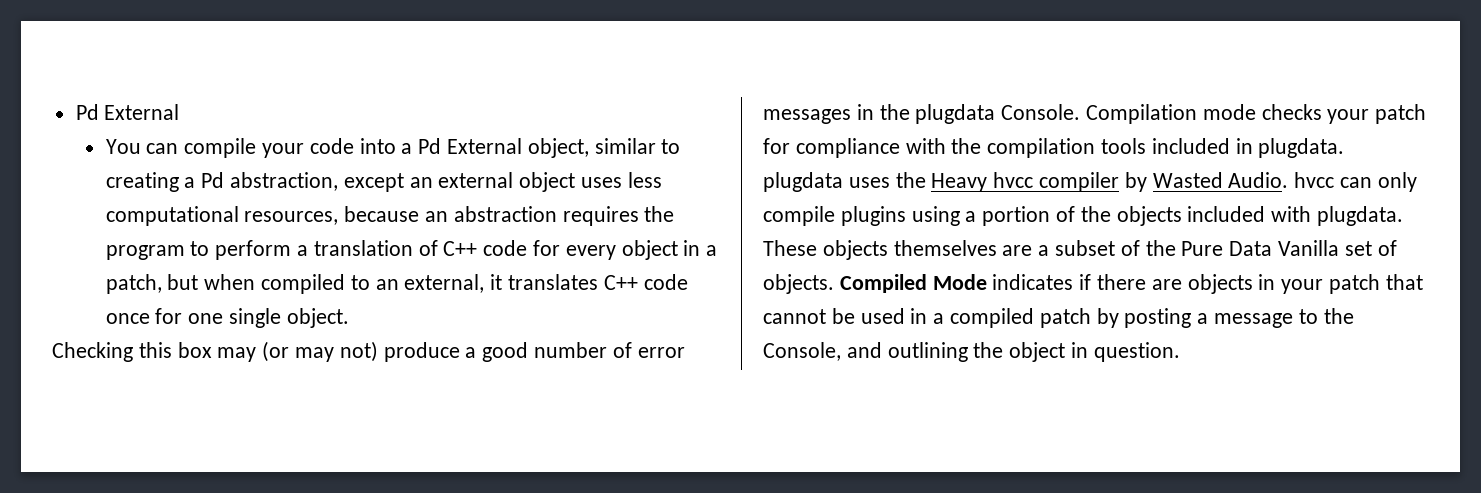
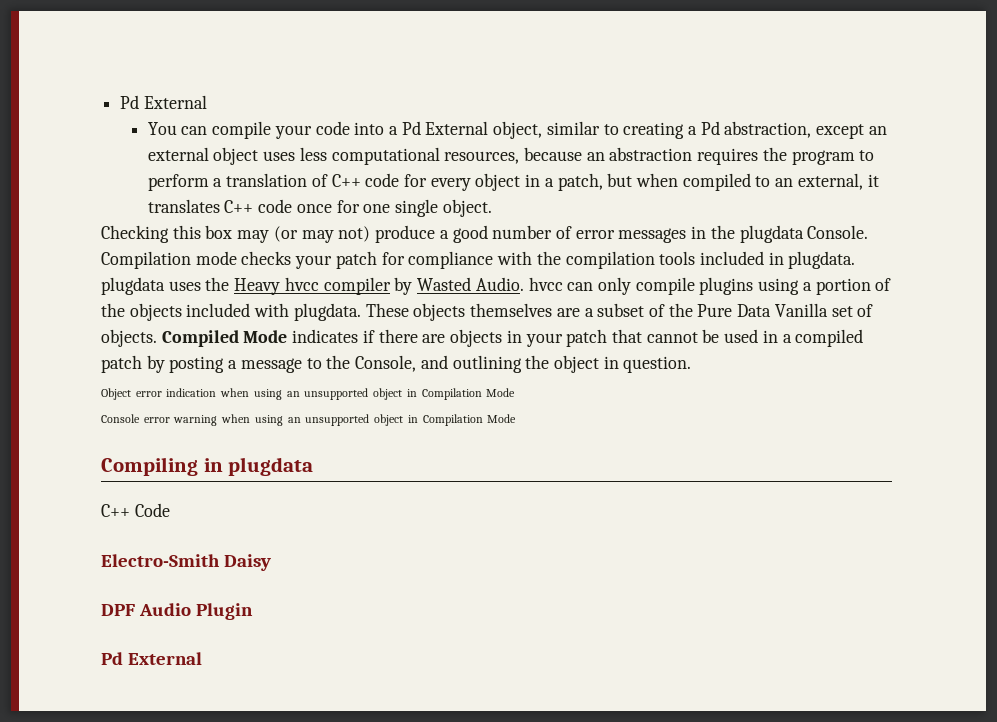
(1180, 352) none -> [101,388,516,400] [101,414,517,426] [101,457,314,476] [101,503,170,517] [101,554,272,571] [101,603,254,620] [101,652,203,665] // Object error indication when using an unsupported object in Compilation Mode // Console error warning when using an unsupported object in Compilation Mode // Compiling in plugdata // C++ Code // Electro-Smith Daisy // DPF Audio Plugin // Pd External

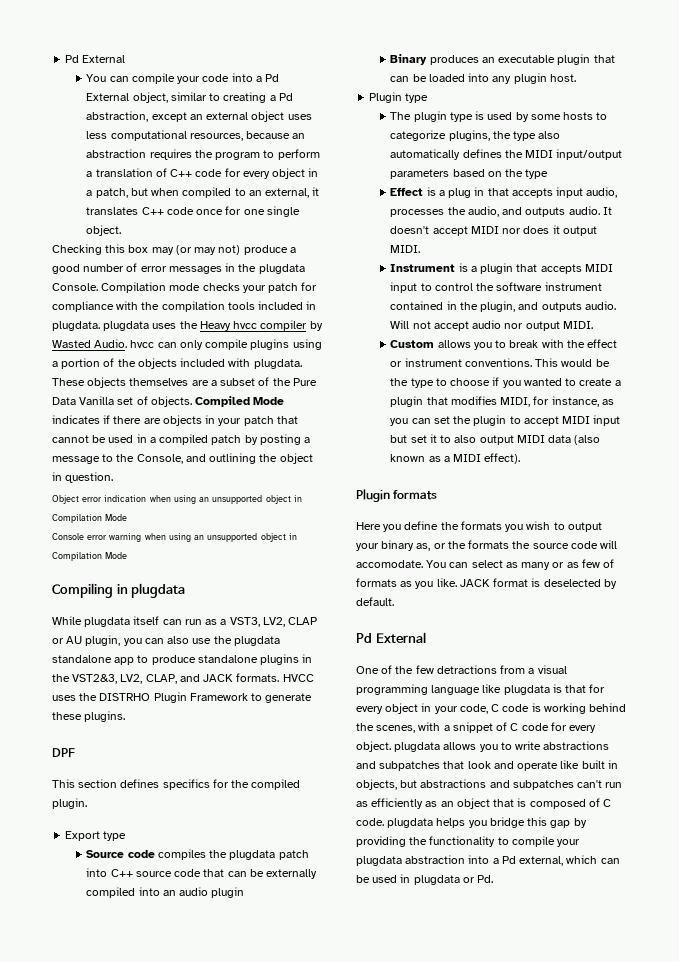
[101,503,170,517] [101,554,272,571] [101,603,254,620] [101,652,203,665] C++ Code // Electro-Smith Daisy // DPF Audio Plugin // Pd External -> [52,616,318,627] [52,635,280,646] [52,654,313,665] [52,673,314,684] [52,692,313,703] [52,711,126,722] [52,748,75,758] [52,779,301,790] [52,798,87,809] [65,831,127,841] [86,849,309,860] [86,868,318,879] [86,887,245,898] [390,54,615,65] [390,73,576,84] [369,92,429,103] [390,111,608,122] [390,130,561,141] [390,149,623,160] [390,169,549,179] [390,187,618,198] [390,206,612,217] [390,225,597,236] [390,245,421,253] [390,263,613,274] [390,282,602,293] [390,301,616,312] [390,320,593,331] [390,339,618,350] [390,358,610,367] [390,377,621,388] [390,396,614,407] [390,415,621,426] [390,434,601,445] [390,453,521,464] [356,489,438,502] [356,521,602,532] [356,540,618,551] [356,559,615,570] [356,578,617,589] [356,597,394,606] [356,632,426,643] [356,665,567,674] [356,684,606,695] [356,703,627,714] [356,722,597,733] [356,741,610,752] [356,760,618,771] [356,779,623,790] [356,798,612,809] [356,817,587,828] [356,836,581,847] [356,855,620,866] [356,874,494,885] While plugdata itself can run as a VST3, LV2, CLAP or AU plugin, you can also use the plugdata standalone app to produce standalone plugins in the VST2&3, LV2, CLAP, and JACK formats. HVCC uses the DISTRHO Plugin Framework to generate these plugins. // DPF // This section defines specifics for the compiled plugin. // Export type // Source code compiles the plugdata patch into C++ source code that can be externally compiled into an audio plugin // Binary produces an executable plugin that can be loaded into any plugin host. // Plugin type // The plugin type is used by some hosts to categorize plugins, the type also automatically defines the MIDI input/output parameters based on the type // Effect is a plug in that accepts input audio, processes the audio, and outputs audio. It doesn't accept MIDI nor does it output MIDI. // Instrument is a plugin that accepts MIDI input to control the software instrument contained in the plugin, and outputs audio. Will not accept audio nor output MIDI. // Custom allows you to break with the effect or instrument conventions. This would be the type to choose if you wanted to create a plugin that modifies MIDI, for instance, as you can set the plugin to accept MIDI input but set it to also output MIDI data (also known as a MIDI effect). // Plugin formats // Here you define the formats you wish to output your binary as, or the formats the source code will accomodate. You can select as many or as few of formats as you like. JACK format is deselected by default. // Pd External // One of the few detractions from a visual programming language like plugdata is that for every object in your code, C code is working behind the scenes, with a snippet of C code for every object. plugdata allows you to write abstractions and subpatches that look and operate like built in objects, but abstractions and subpatches can't run as efficiently as an object that is composed of C code. plugdata helps you bridge this gap by providing the functionality to compile your plugdata abstraction into a Pd external, which can be used in plugdata or Pd.

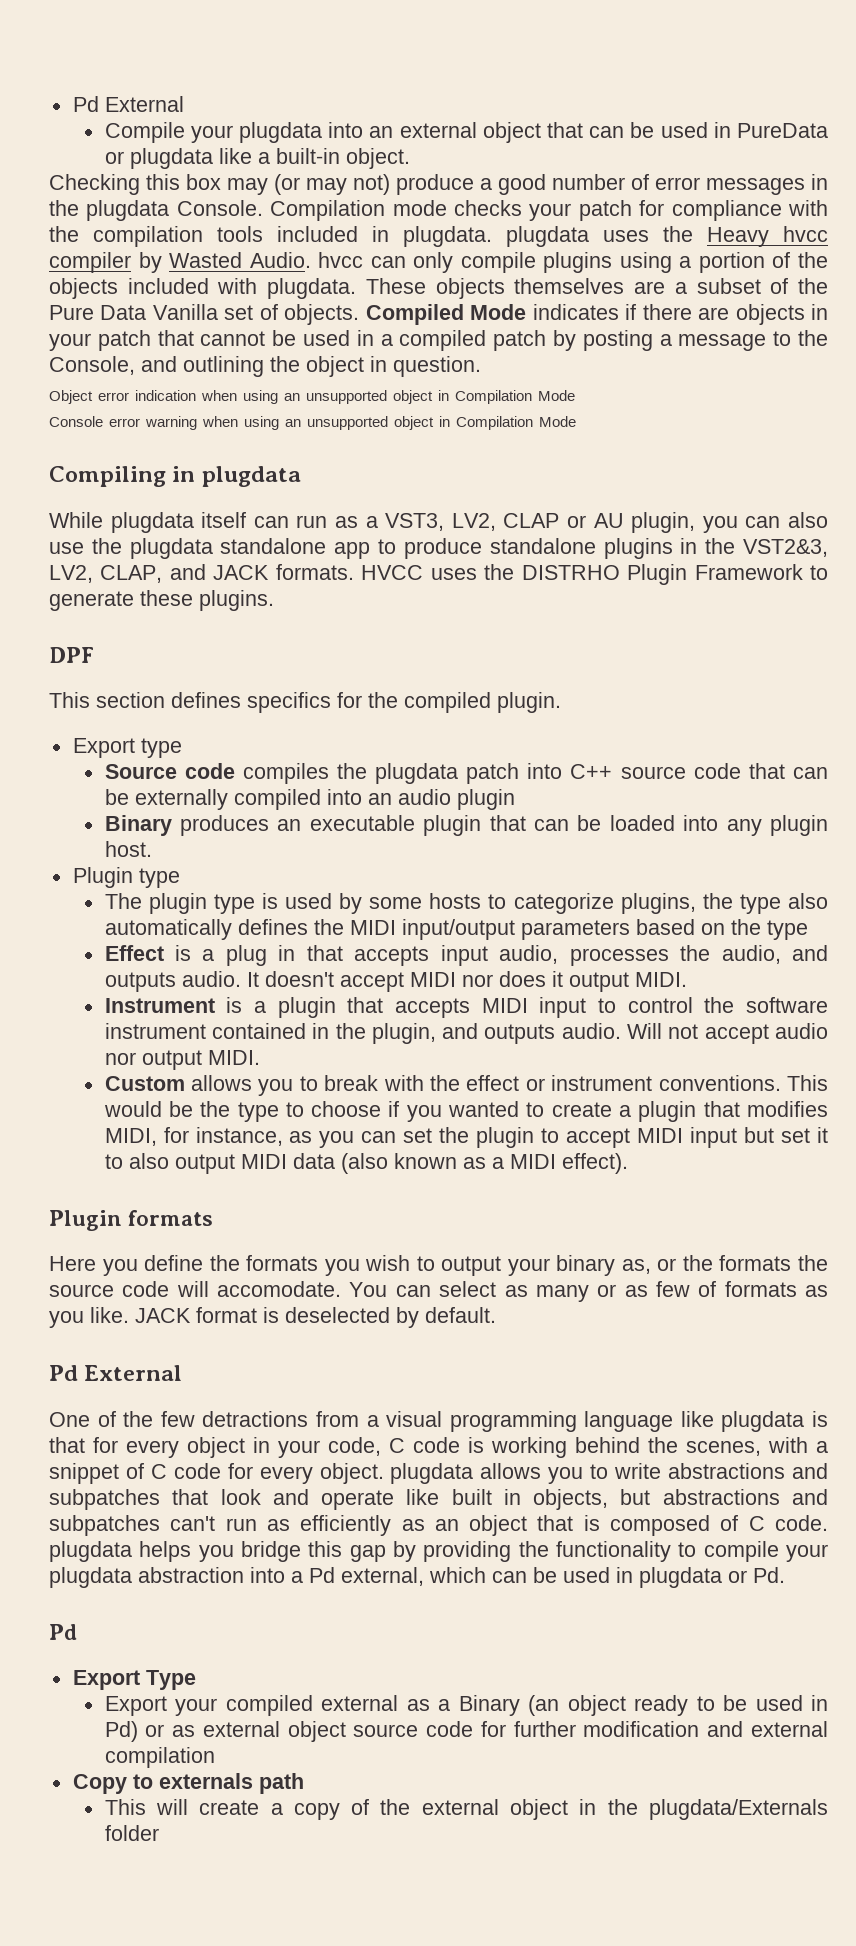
[65,55,126,63] [86,73,280,84] [86,92,293,103] [86,111,312,122] [86,130,306,141] [86,149,320,160] [86,168,319,179] [86,187,320,198] [86,206,300,217] Pd External // You can compile your code into a Pd External object, similar to creating a Pd abstraction, except an external object uses less computational resources, because an abstraction requires the program to perform a translation of C++ code for every object in a patch, but when compiled to an external, it translates C++ code once for one single -> [72,96,184,112] [104,122,829,143] [104,148,340,169] Pd External // Compile your plugdata into an external object that can be used in PureData or plugdata like a built-in
(494, 879) none -> [49,1624,77,1640] [72,1670,196,1690] [104,1695,829,1716] [104,1721,828,1742] [104,1747,215,1768] [72,1773,304,1794] [104,1799,828,1820] [104,1825,159,1841] // Pd // Export Type // Export your compiled external as a Binary (an object ready to be used in Pd) or as external object source code for further modification and external compilation // Copy to externals path // This will create a copy of the external object in the plugdata/Externals folder

